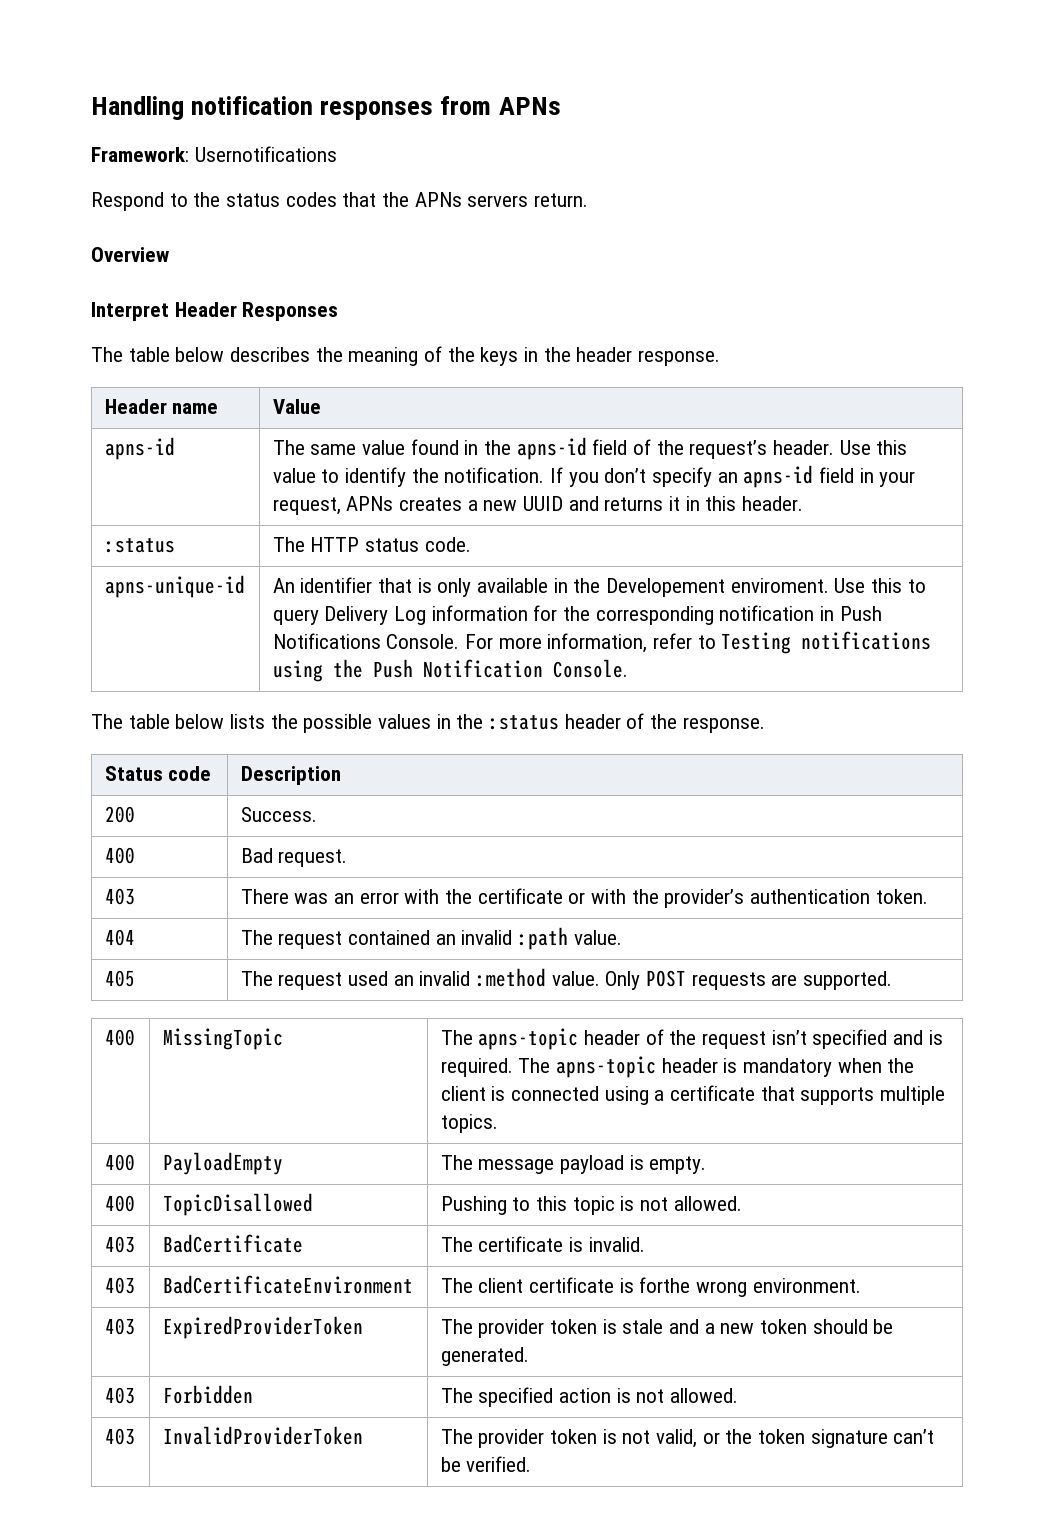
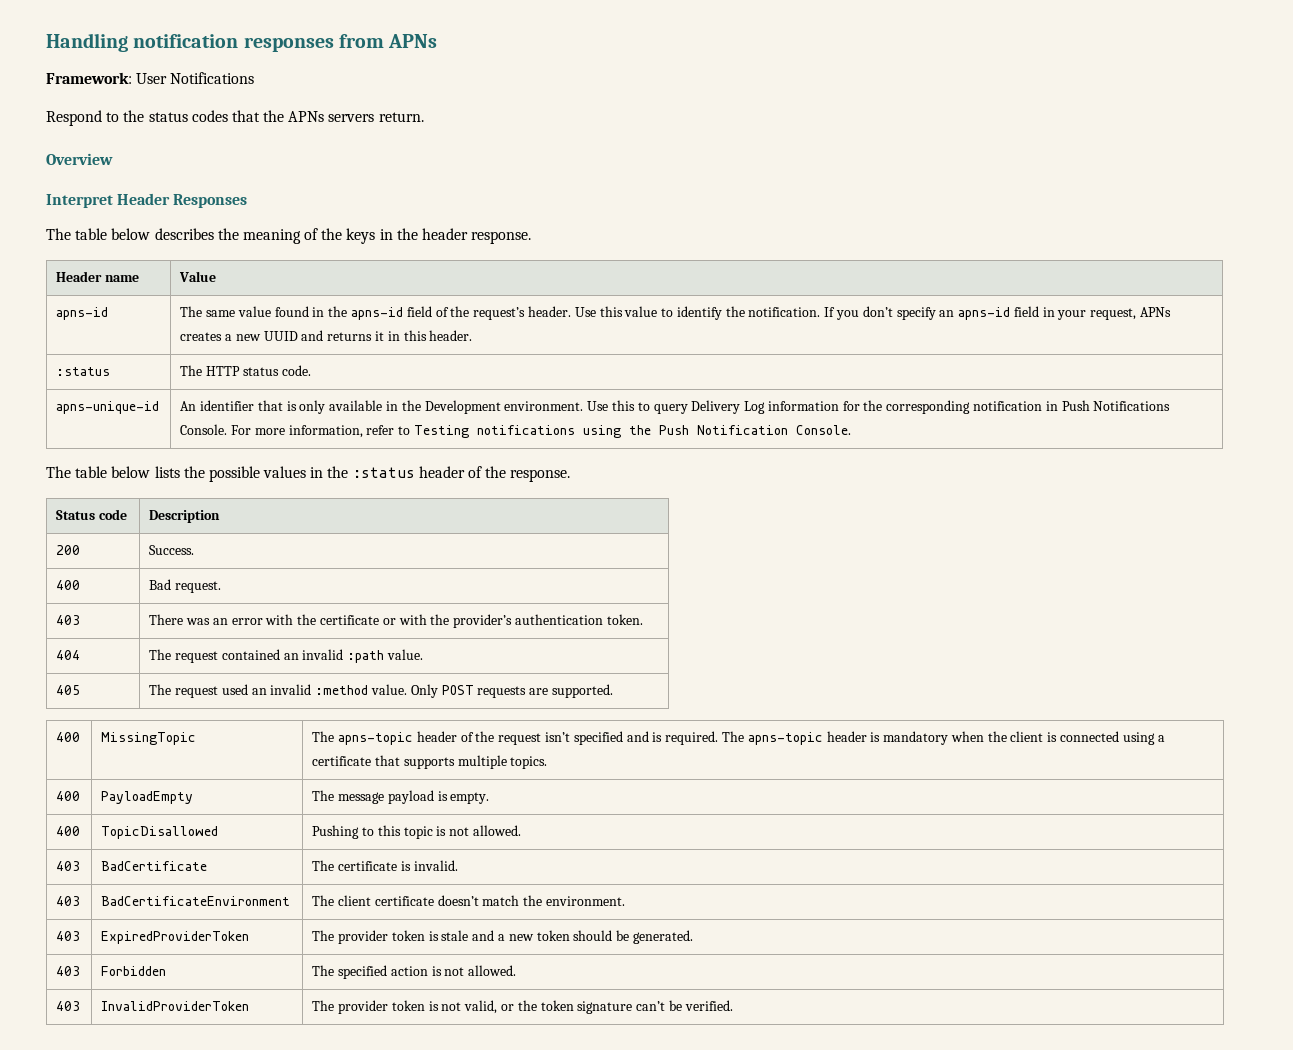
[194,146,337,162] Usernotifications -> [136,72,255,84] User Notifications
[605,578,829,597] Developement enviroment. -> [424,400,584,414] Development environment.
[619,1277,747,1297] is forthe wrong -> [437,895,543,906] doesn’t match the

